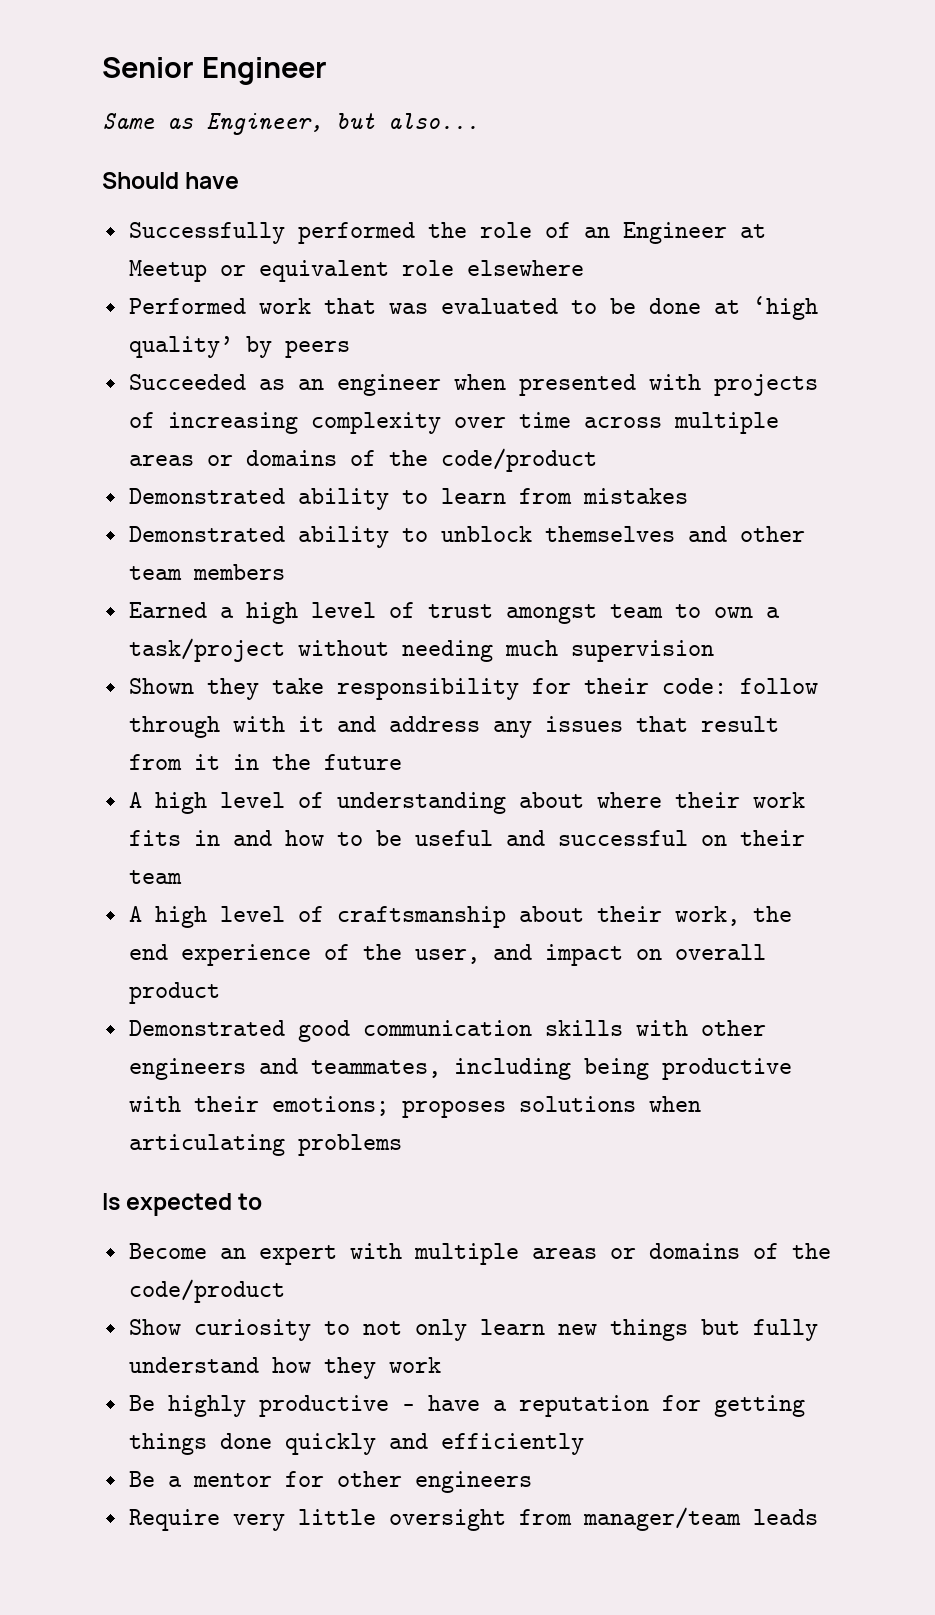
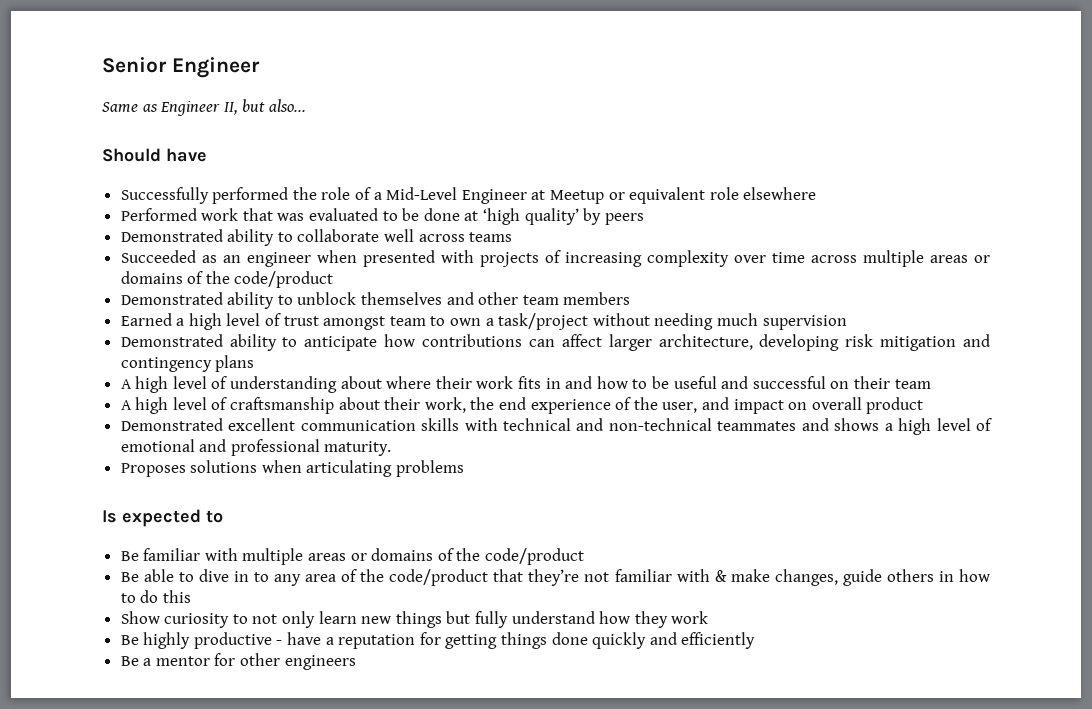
[206,113,323,135] Engineer, -> [160,101,238,116] Engineer II,
[583,227,610,238] an -> [373,187,458,200] a Mid-Level
(350, 349) none -> [120,229,513,246] // Demonstrated ability to collaborate well across teams
[128,488,688,510] // Demonstrated ability to learn from mistakes -> (334, 279) none
[128,678,818,700] [128,716,779,738] [128,754,402,770] Shown they take responsibility for their code: follow through with it and address any issues that result from it in the future -> [120,334,990,351] [120,355,255,372] Demonstrated ability to anticipate how contributions can affect larger architecture, developing risk mitigation and contingency plans
[297,1020,350,1042] good -> [228,418,296,431] excellent
[700,1020,766,1036] [128,1058,792,1080] [128,1096,506,1118] other engineers and teammates, including being productive with their emotions; proposes -> [502,418,993,435] [120,439,392,456] [120,463,186,477] technical and non-technical teammates and shows a high level of emotional and professional maturity. // Proposes
[128,1243,337,1265] Become an expert -> [120,548,201,561] Be familiar
(285, 1291) none -> [120,569,990,586] [120,590,191,603] // Be able to dive in to any area of the code/product that they’re not familiar with & make changes, guide others in how to do this
[128,1507,818,1531] // Require very little oversight from manager/team leads -> (356, 662) none

